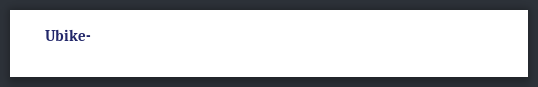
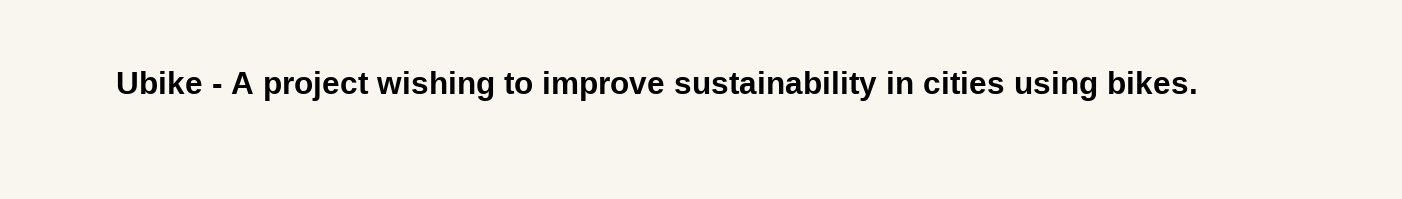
[45,29,91,41] Ubike- -> [116,71,1198,101] Ubike - A project wishing to improve sustainability in cities using bikes.

